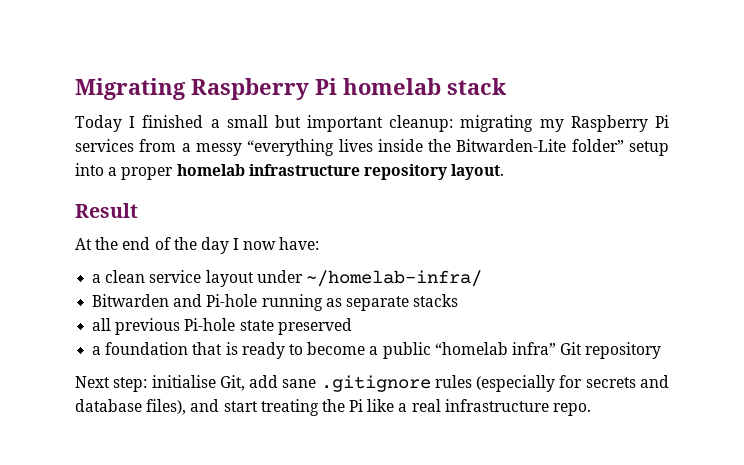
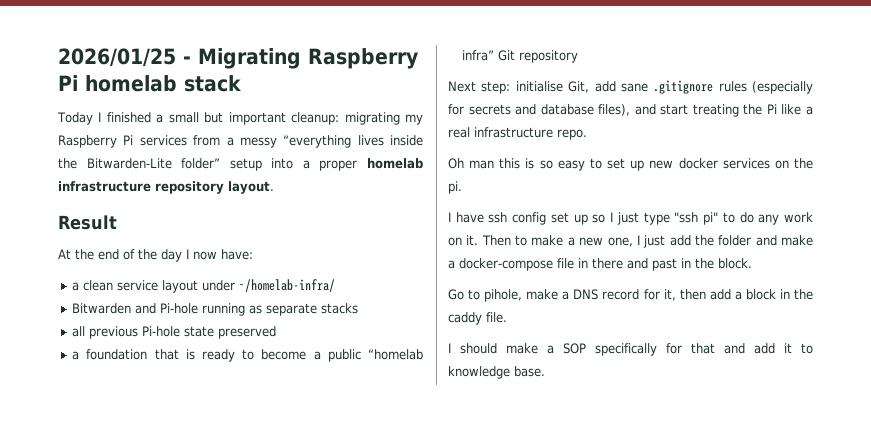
(75, 89) none -> [58,48,191,66] 2026/01/25 -
(592, 409) none -> [448,158,813,171] [448,181,462,194] [448,212,813,225] [448,235,813,248] [448,258,752,271] [448,289,813,302] [448,312,507,325] [448,343,813,356] [448,366,545,379] // Oh man this is so easy to set up new docker services on the pi. // I have ssh config set up so I just type "ssh pi" to do any work on it. Then to make a new one, I just add the folder and make a docker-compose file in there and past in the block. // Go to pihole, make a DNS record for it, then add a block in the caddy file. // I should make a SOP specifically for that and add it to knowledge base.

